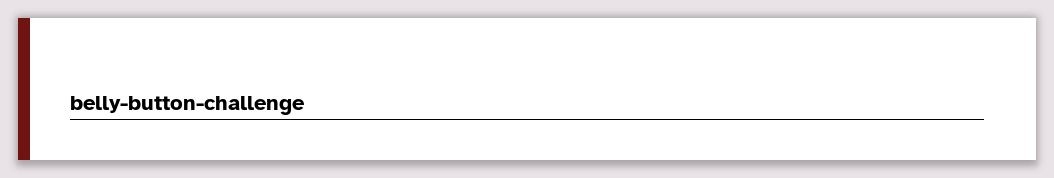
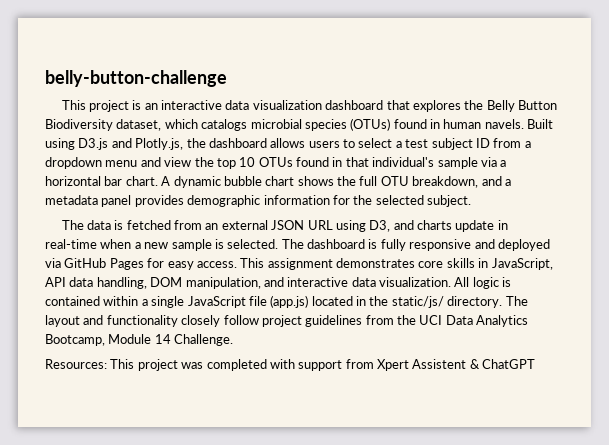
(305, 105) none -> [61,100,558,112] [45,118,554,131] [45,138,531,150] [45,157,507,169] [45,176,511,188] [45,195,471,207] [61,220,508,232] [45,239,550,251] [45,258,553,270] [45,277,512,289] [45,295,528,308] [45,315,529,327] [45,334,234,346] [45,359,536,371] // This project is an interactive data visualization dashboard that explores the Belly Button Biodiversity dataset, which catalogs microbial species (OTUs) found in human navels. Built using D3.js and Plotly.js, the dashboard allows users to select a test subject ID from a dropdown menu and view the top 10 OTUs found in that individual's sample via a horizontal bar chart. A dynamic bubble chart shows the full OTU breakdown, and a metadata panel provides demographic information for the selected subject. // The data is fetched from an external JSON URL using D3, and charts update in real-time when a new sample is selected. The dashboard is fully responsive and deployed via GitHub Pages for easy access. This assignment demonstrates core skills in JavaScript, API data handling, DOM manipulation, and interactive data visualization. All logic is contained within a single JavaScript file (app.js) located in the static/js/ directory. The layout and functionality closely follow project guidelines from the UCI Data Analytics Bootcamp, Module 14 Challenge. // Resources: This project was completed with support from Xpert Assistent & ChatGPT

